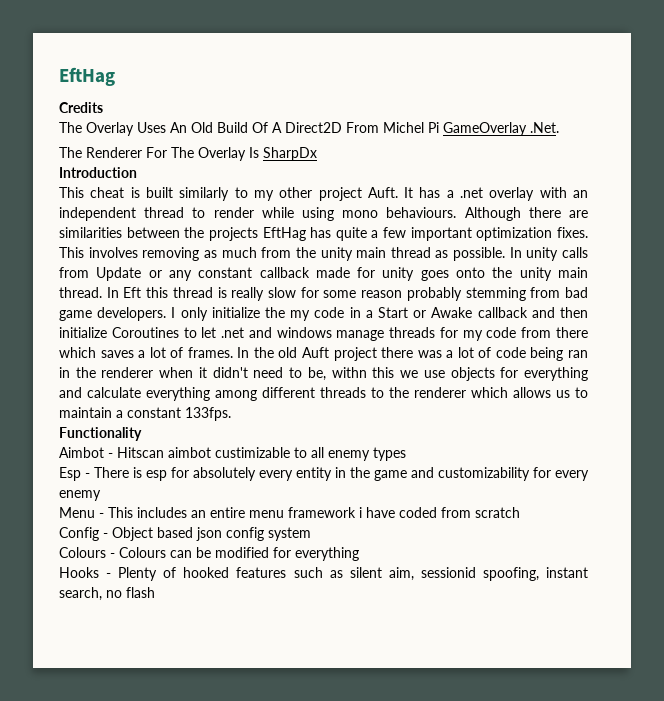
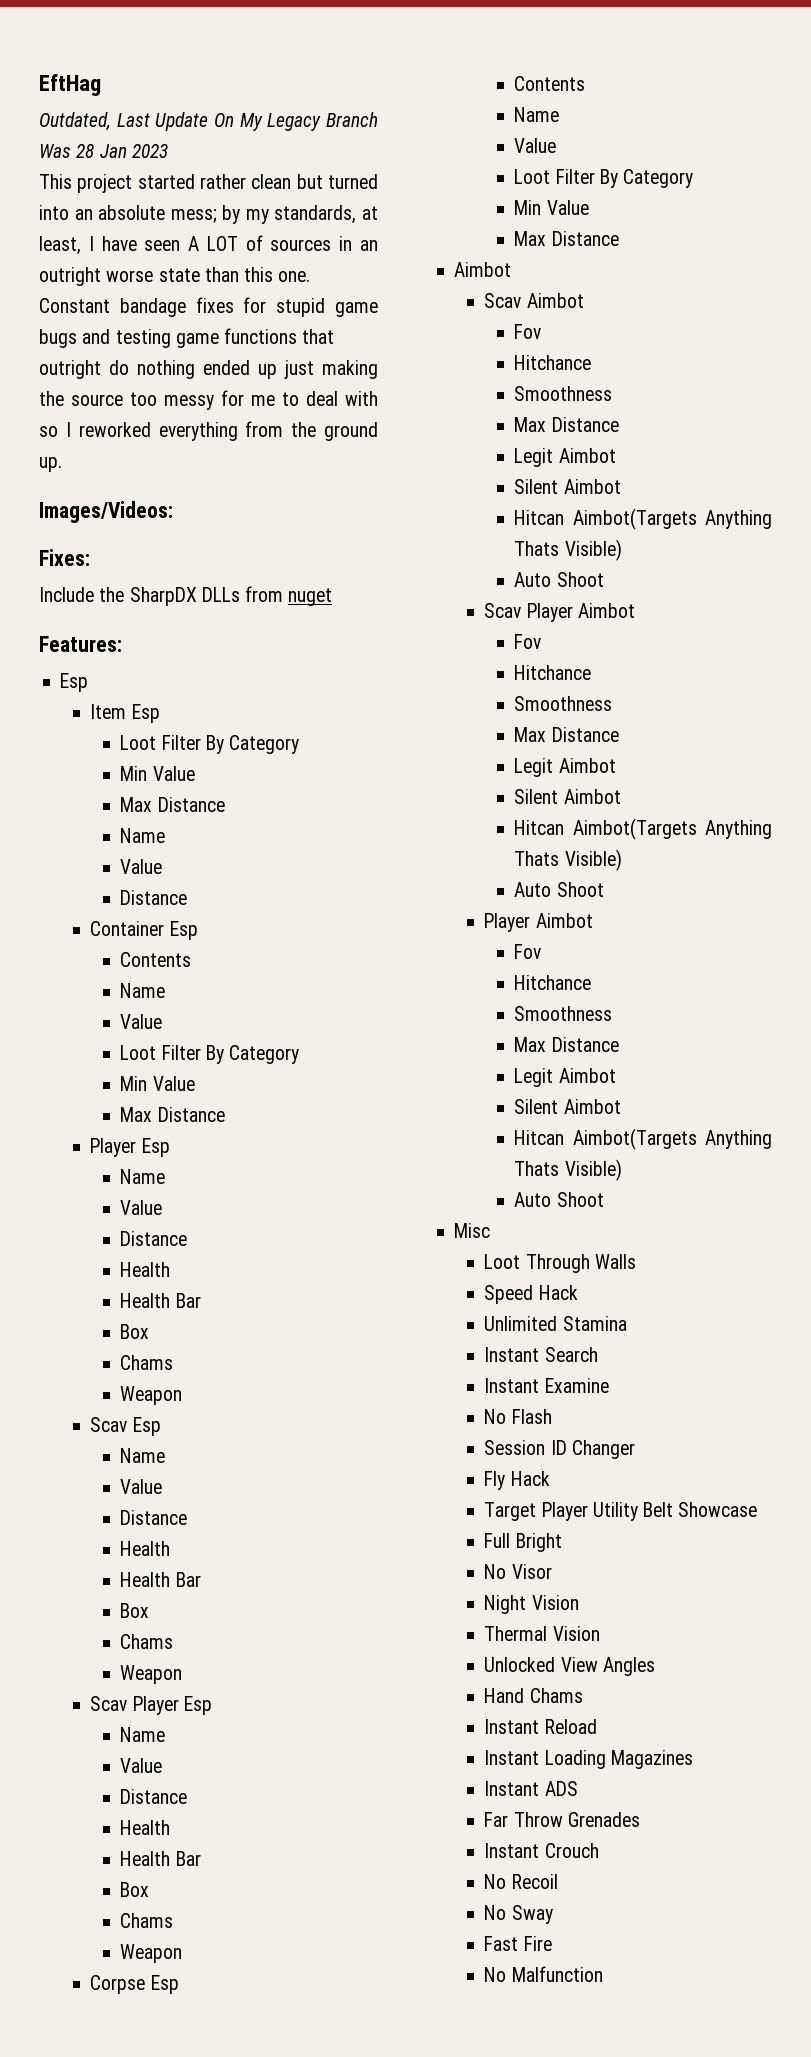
[59,102,103,113] [59,122,559,136] [59,147,317,161] [59,167,137,178] [59,187,588,201] [59,207,588,221] [59,227,588,241] [59,247,589,261] [59,267,589,281] [59,287,588,301] [59,307,588,321] [59,327,588,341] [59,347,588,361] [59,367,588,381] [59,387,588,401] [59,407,231,421] [59,427,142,441] [59,447,406,461] [59,467,589,481] [59,490,101,501] [59,507,520,518] [59,527,311,541] [59,547,359,561] [59,567,588,581] [59,587,155,601] Credits // The Overlay Uses An Old Build Of A Direct2D From Michel Pi GameOverlay .Net. // The Renderer For The Overlay Is SharpDx // Introduction // This cheat is built similarly to my other project Auft. It has a .net overlay with an independent thread to render while using mono behaviours. Although there are similarities between the projects EftHag has quite a few important optimization fixes. This involves removing as much from the unity main thread as possible. In unity calls from Update or any constant callback made for unity goes onto the unity main thread. In Eft this thread is really slow for some reason probably stemming from bad game developers. I only initialize the my code in a Start or Awake callback and then initialize Coroutines to let .net and windows manage threads for my code from there which saves a lot of frames. In the old Auft project there was a lot of code being ran in the renderer when it didn't need to be, withn this we use objects for everything and calculate everything among different threads to the renderer which allows us to maintain a constant 133fps. // Functionality // Aimbot - Hitscan aimbot custimizable to all enemy types // Esp - There is esp for absolutely every entity in the game and customizability for every enemy // Menu - This includes an entire menu framework i have coded from scratch // Config - Object based json config system // Colours - Colours can be modified for everything // Hooks - Plenty of hooked features such as silent aim, sessionid spoofing, instant search, no flash -> [39,112,378,131] [39,144,168,158] [39,174,378,193] [39,205,378,224] [39,235,378,255] [39,267,311,286] [39,297,379,317] [39,328,335,348] [39,360,378,379] [39,390,378,410] [39,421,378,441] [39,457,62,472] [39,501,173,523] [39,549,90,566] [39,586,333,606] [39,636,122,652] [60,673,89,692] [90,704,160,723] [120,735,300,754] [120,766,195,781] [120,797,225,812] [120,828,166,843] [120,859,163,874] [120,890,188,905] [90,921,198,940] [120,952,192,967] [120,983,166,998] [120,1014,163,1029] [120,1045,300,1064] [120,1076,195,1091] [120,1107,225,1122] [90,1138,170,1157] [120,1169,166,1184] [120,1200,163,1215] [120,1231,188,1246] [120,1262,171,1277] [120,1293,201,1308] [120,1324,150,1339] [120,1355,174,1370] [120,1386,183,1405] [90,1417,161,1436] [120,1448,166,1463] [120,1479,163,1494] [120,1510,188,1525] [120,1541,171,1556] [120,1572,201,1587] [120,1603,150,1618] [120,1634,174,1649] [120,1665,183,1684] [90,1696,212,1715] [120,1727,166,1742] [120,1758,163,1773] [120,1789,188,1804] [120,1820,171,1835] [120,1851,201,1866] [120,1882,150,1897] [120,1913,174,1928] [120,1944,183,1963] [90,1975,179,1994] [514,76,586,91] [514,107,560,122] [514,138,557,153] [514,169,694,188] [514,200,589,215] [514,231,619,246] [454,262,512,277] [484,293,584,308] [514,324,542,339] [514,355,592,370] [514,386,613,401] [514,417,619,432] [514,448,616,467] [514,479,621,494] [514,508,772,530] [514,539,622,561] [514,572,604,587] [484,603,635,622] [514,634,542,649] [514,665,592,680] [514,696,613,711] [514,727,619,742] [514,758,616,777] [514,789,621,804] [514,818,772,840] [514,849,622,871] [514,882,604,897] [484,913,593,932] [514,944,542,959] [514,975,592,990] [514,1006,613,1021] [514,1037,619,1052] [514,1068,616,1087] [514,1099,621,1114] [514,1128,772,1150] [514,1159,622,1181] [514,1192,604,1207] [454,1223,491,1238] [484,1254,636,1273] [484,1285,578,1304] [484,1316,627,1331] [484,1347,598,1362] [484,1378,609,1393] [484,1409,552,1424] [484,1440,635,1459] [484,1471,550,1490] [484,1502,758,1521] [484,1533,562,1552] [484,1564,552,1579] [484,1595,579,1614] [484,1626,600,1641] [484,1657,655,1676] [484,1688,583,1703] [484,1719,597,1734] [484,1750,693,1769] [484,1781,578,1796] [484,1812,640,1827] [484,1843,599,1858] [484,1874,558,1889] [484,1905,553,1924] [484,1936,552,1951] [484,1966,603,1982] Outdated, Last Update On My Legacy Branch Was 28 Jan 2023 // This project started rather clean but turned into an absolute mess; by my standards, at least, I have seen A LOT of sources in an outright worse state than this one. Constant bandage fixes for stupid game bugs and testing game functions that outright do nothing ended up just making the source too messy for me to deal with so I reworked everything from the ground up. // Images/Videos: // Fixes: // Include the SharpDX DLLs from nuget // Features: // Esp // Item Esp // Loot Filter By Category // Min Value // Max Distance // Name // Value // Distance // Container Esp // Contents // Name // Value // Loot Filter By Category // Min Value // Max Distance // Player Esp // Name // Value // Distance // Health // Health Bar // Box // Chams // Weapon // Scav Esp // Name // Value // Distance // Health // Health Bar // Box // Chams // Weapon // Scav Player Esp // Name // Value // Distance // Health // Health Bar // Box // Chams // Weapon // Corpse Esp // Contents // Name // Value // Loot Filter By Category // Min Value // Max Distance // Aimbot // Scav Aimbot // Fov // Hitchance // Smoothness // Max Distance // Legit Aimbot // Silent Aimbot // Hitcan Aimbot(Targets Anything Thats Visible) // Auto Shoot // Scav Player Aimbot // Fov // Hitchance // Smoothness // Max Distance // Legit Aimbot // Silent Aimbot // Hitcan Aimbot(Targets Anything Thats Visible) // Auto Shoot // Player Aimbot // Fov // Hitchance // Smoothness // Max Distance // Legit Aimbot // Silent Aimbot // Hitcan Aimbot(Targets Anything Thats Visible) // Auto Shoot // Misc // Loot Through Walls // Speed Hack // Unlimited Stamina // Instant Search // Instant Examine // No Flash // Session ID Changer // Fly Hack // Target Player Utility Belt Showcase // Full Bright // No Visor // Night Vision // Thermal Vision // Unlocked View Angles // Hand Chams // Instant Reload // Instant Loading Magazines // Instant ADS // Far Throw Grenades // Instant Crouch // No Recoil // No Sway // Fast Fire // No Malfunction

